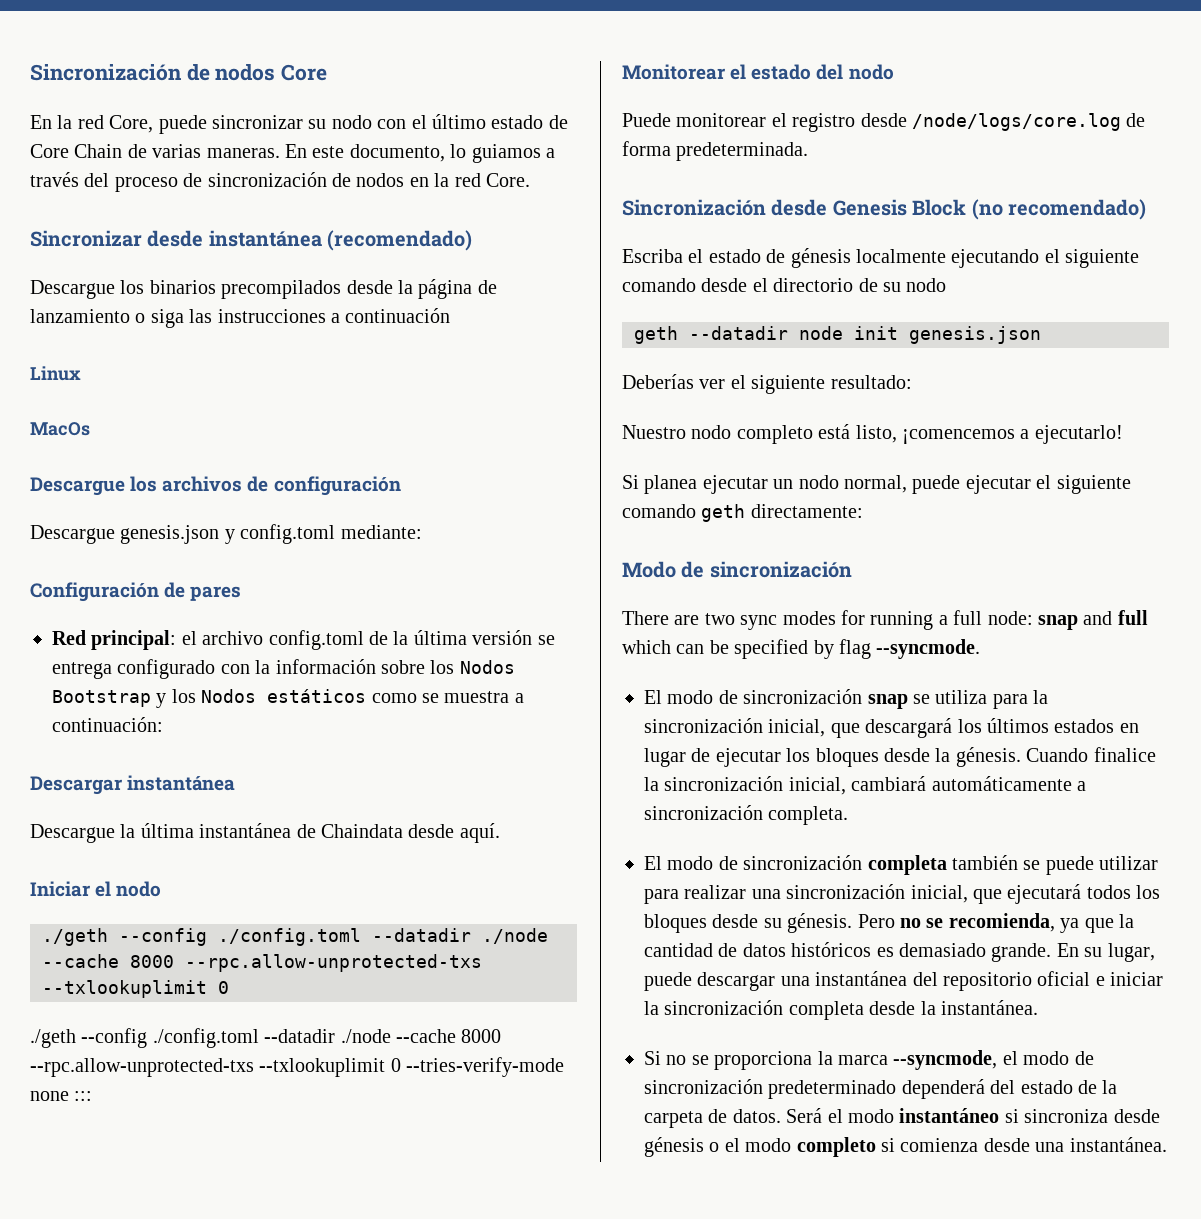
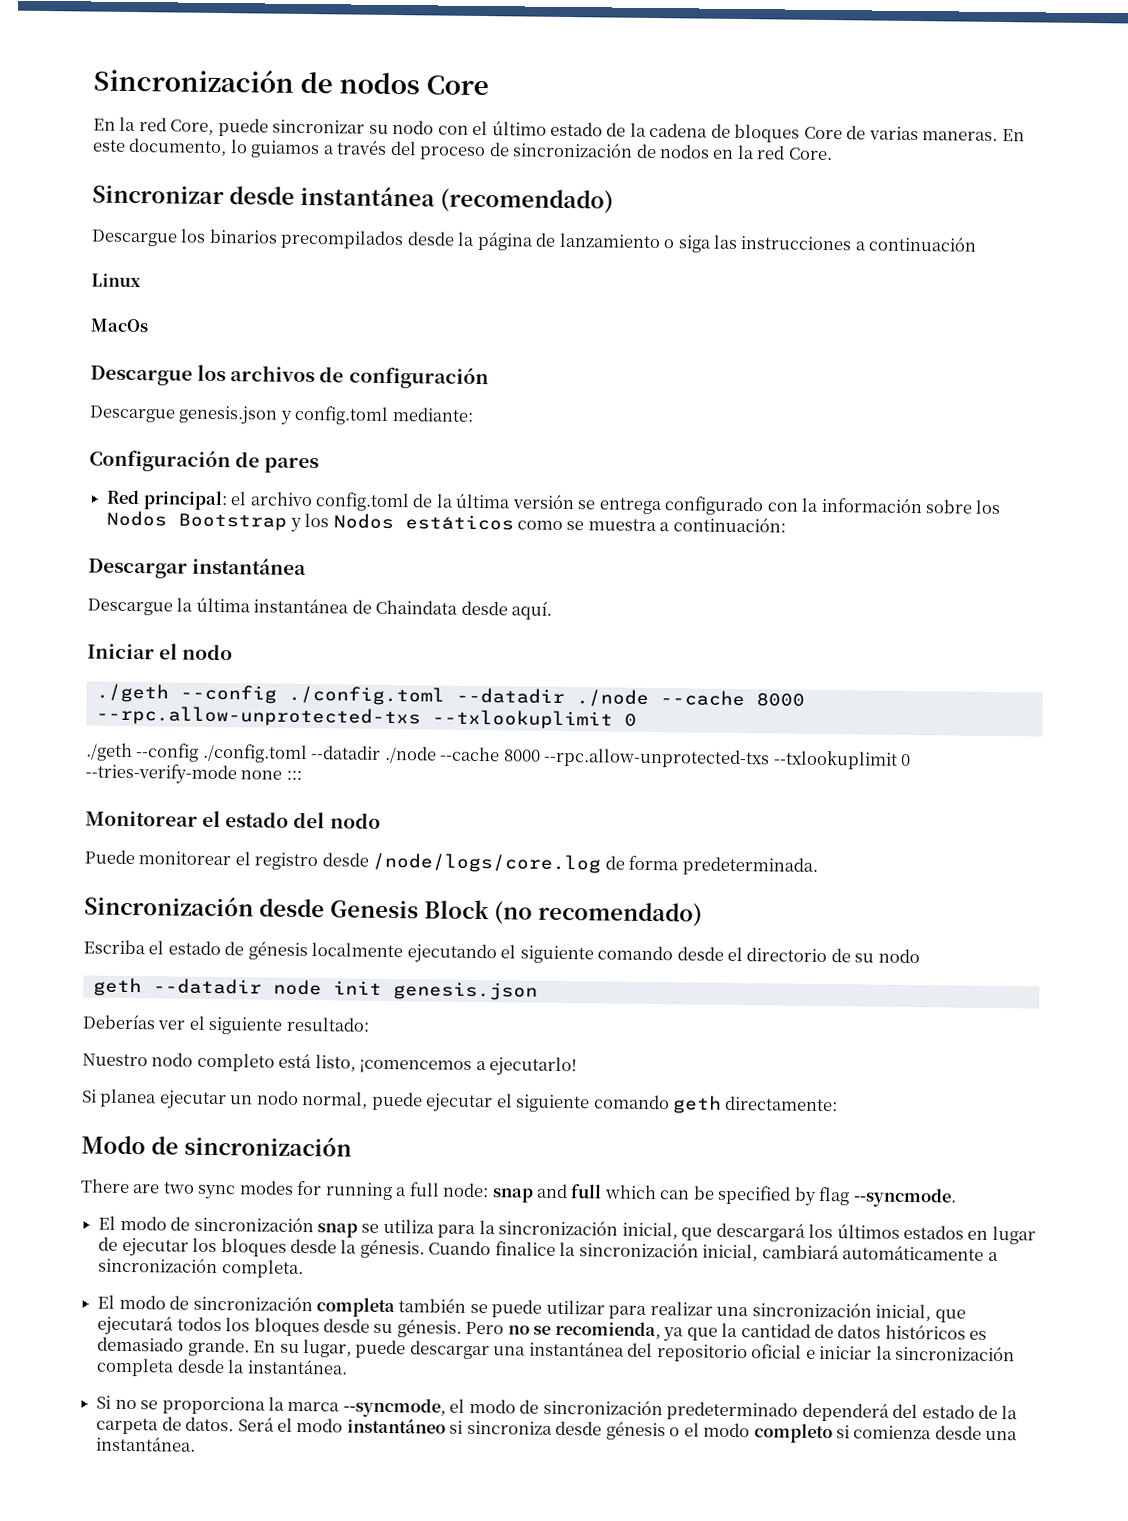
[30,144,123,158] Core Chain -> [629,122,843,143] la cadena de bloques Core

